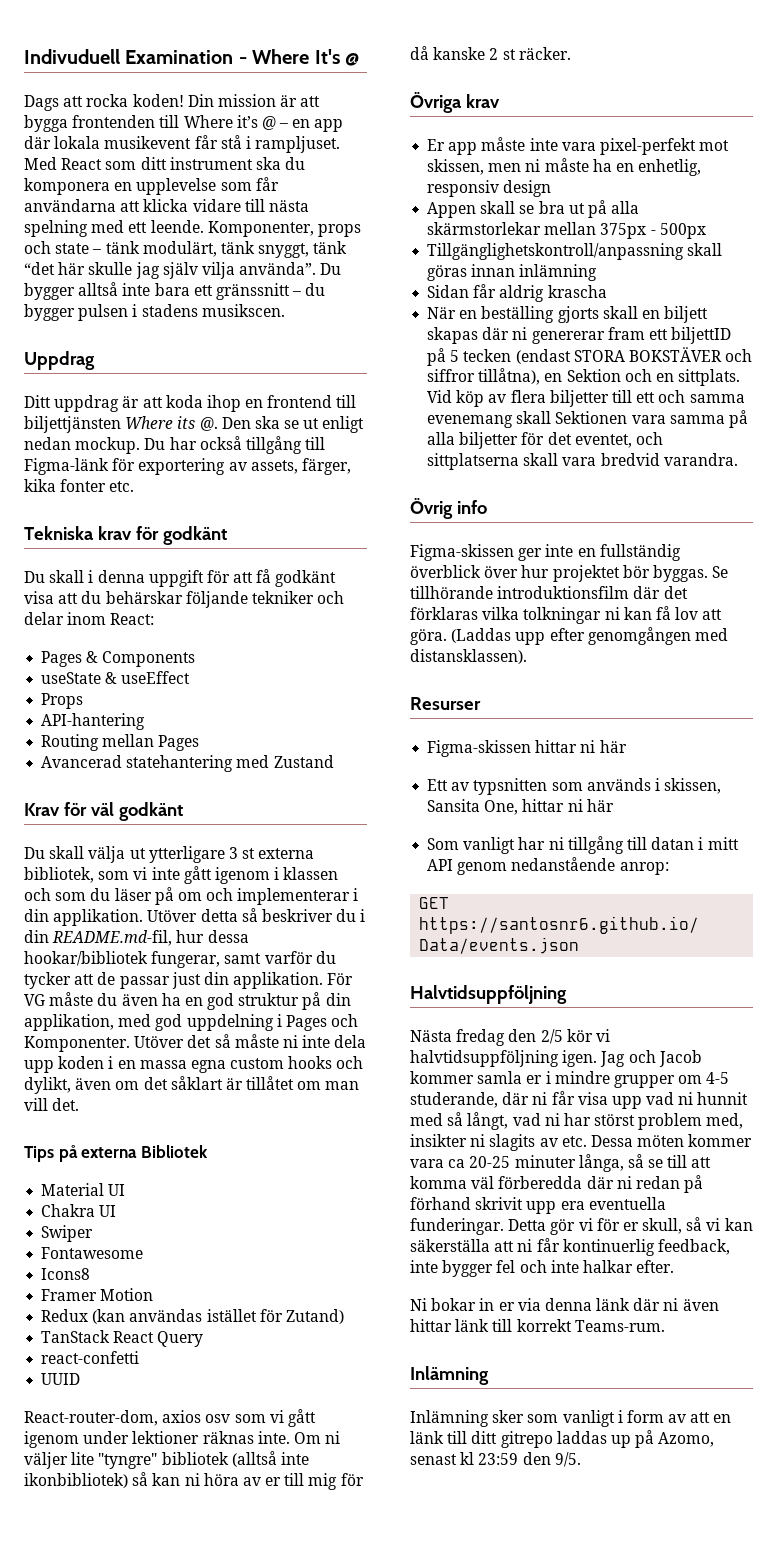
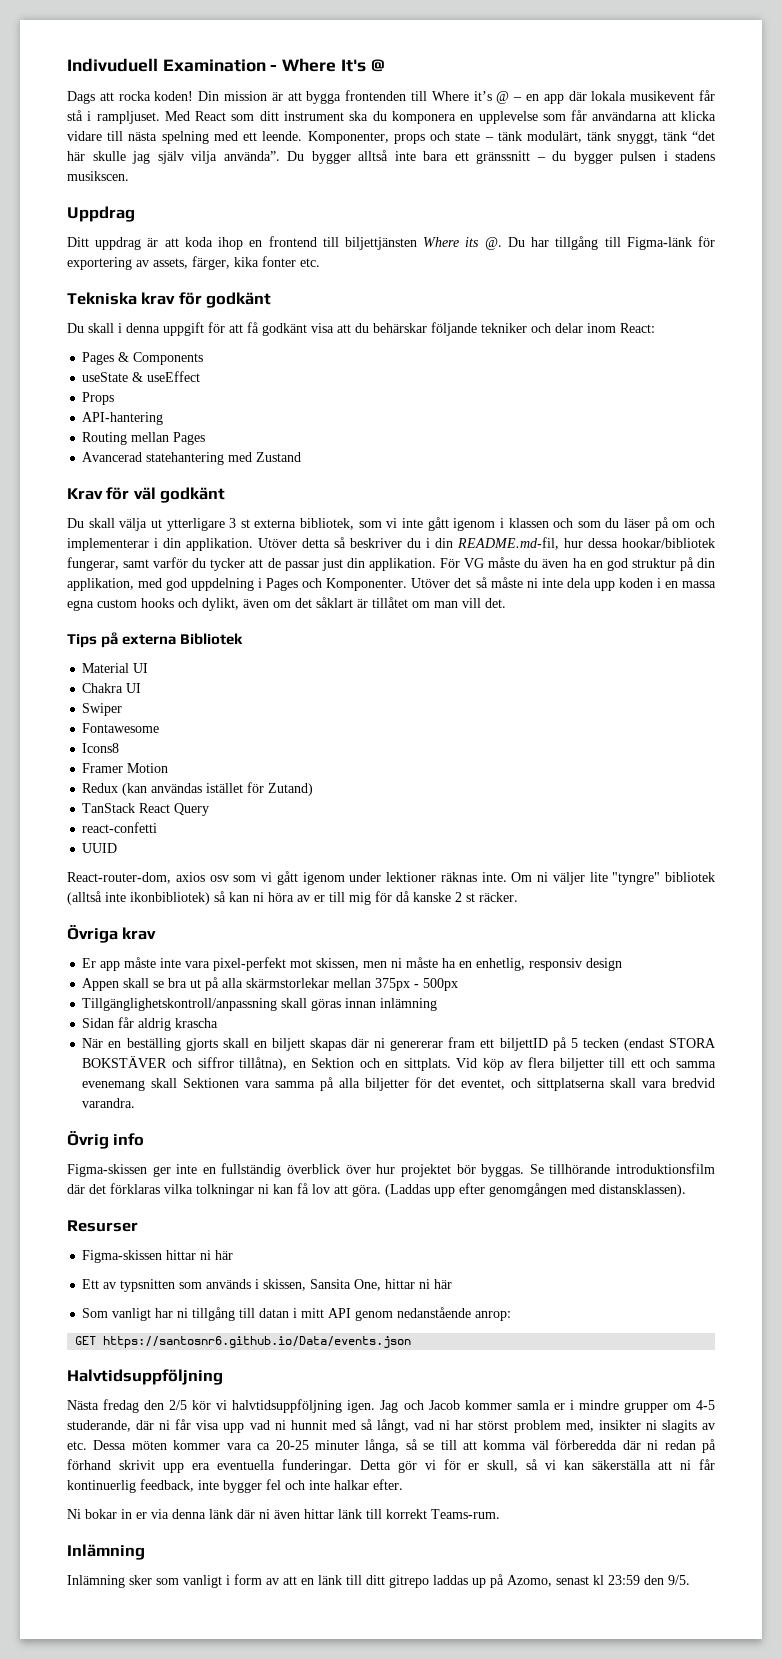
[221,416,365,433] [24,437,141,454] Den ska se ut enligt nedan mockup. -> (502, 243) none
[199,436,242,450] också -> (550, 242) none

